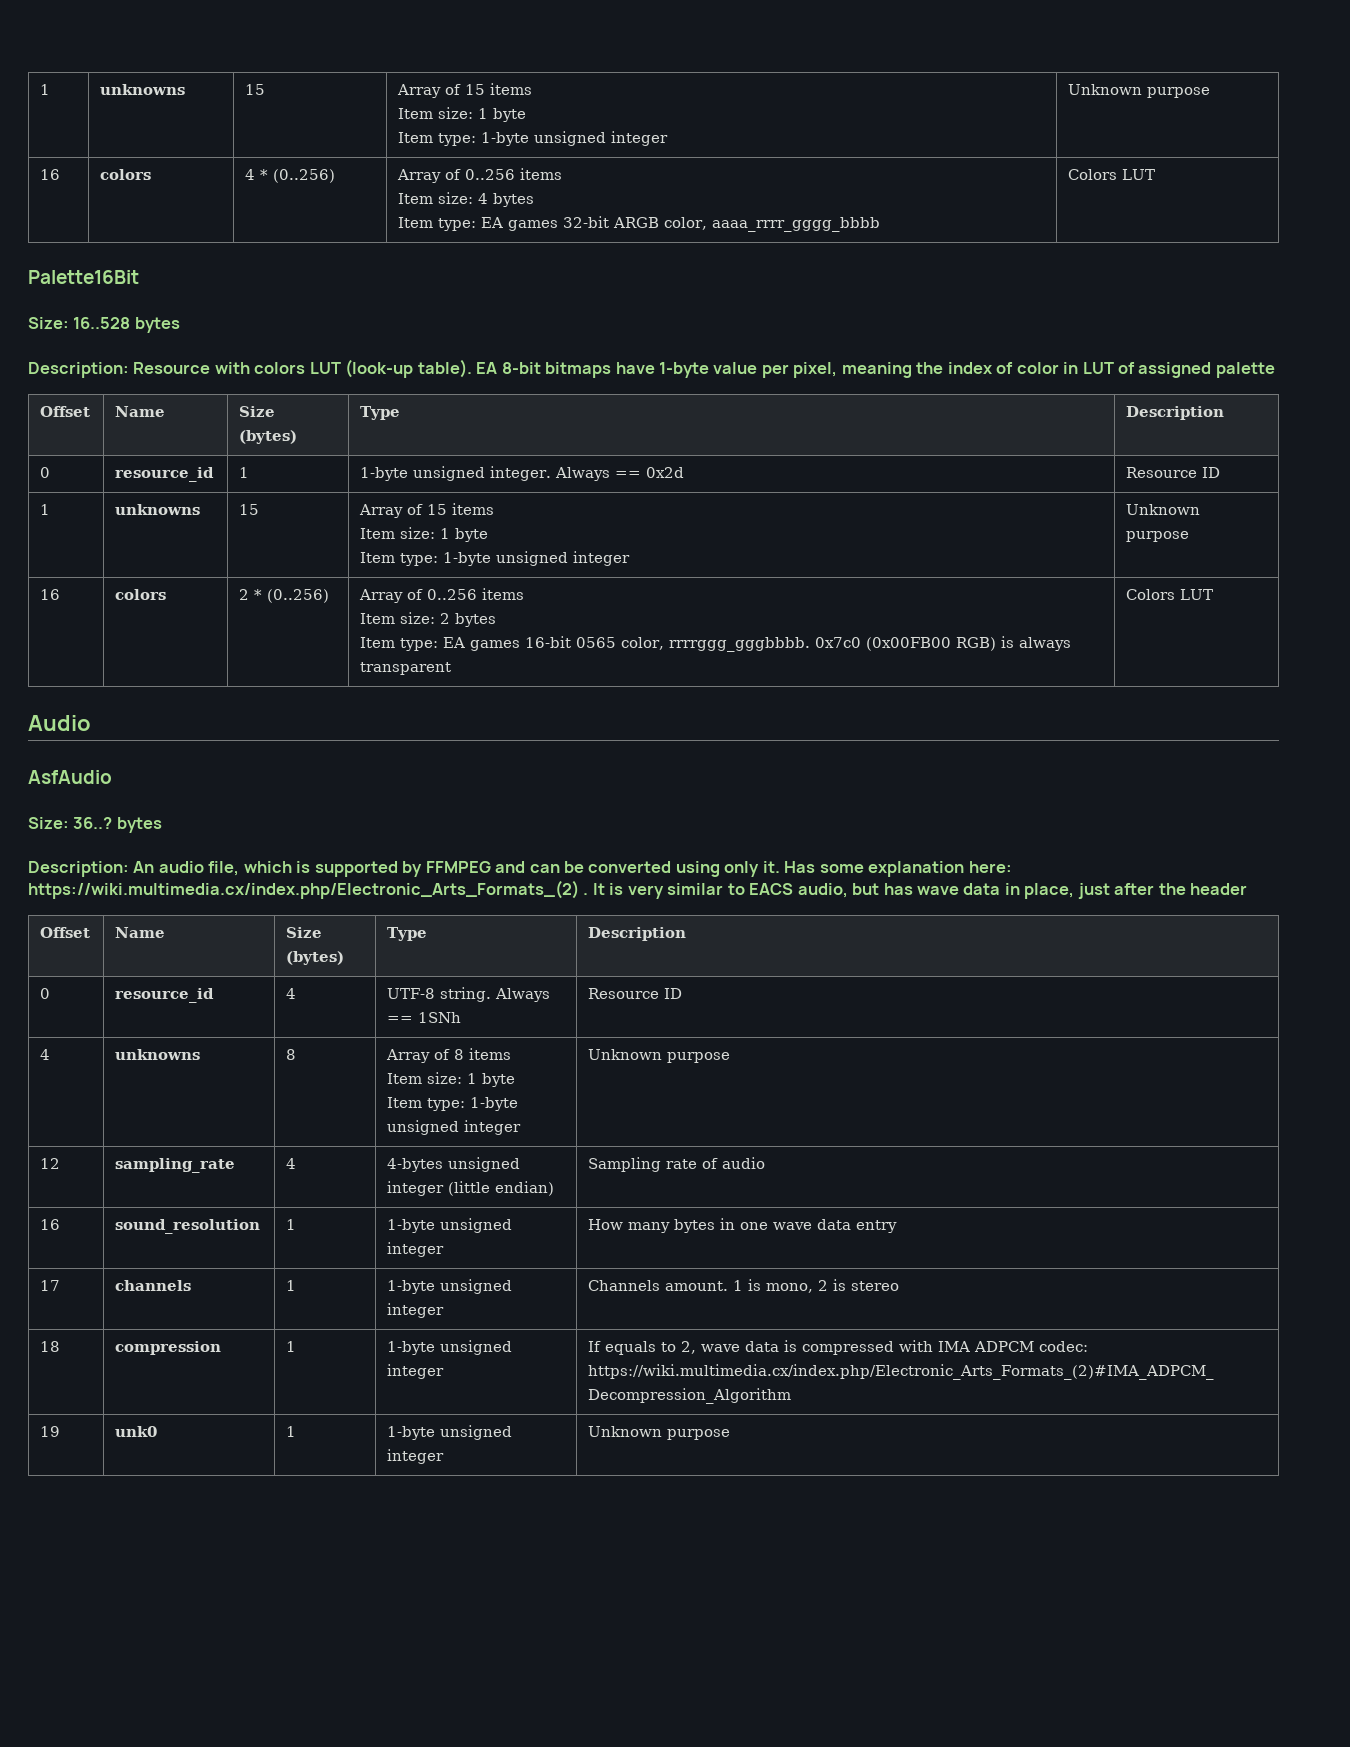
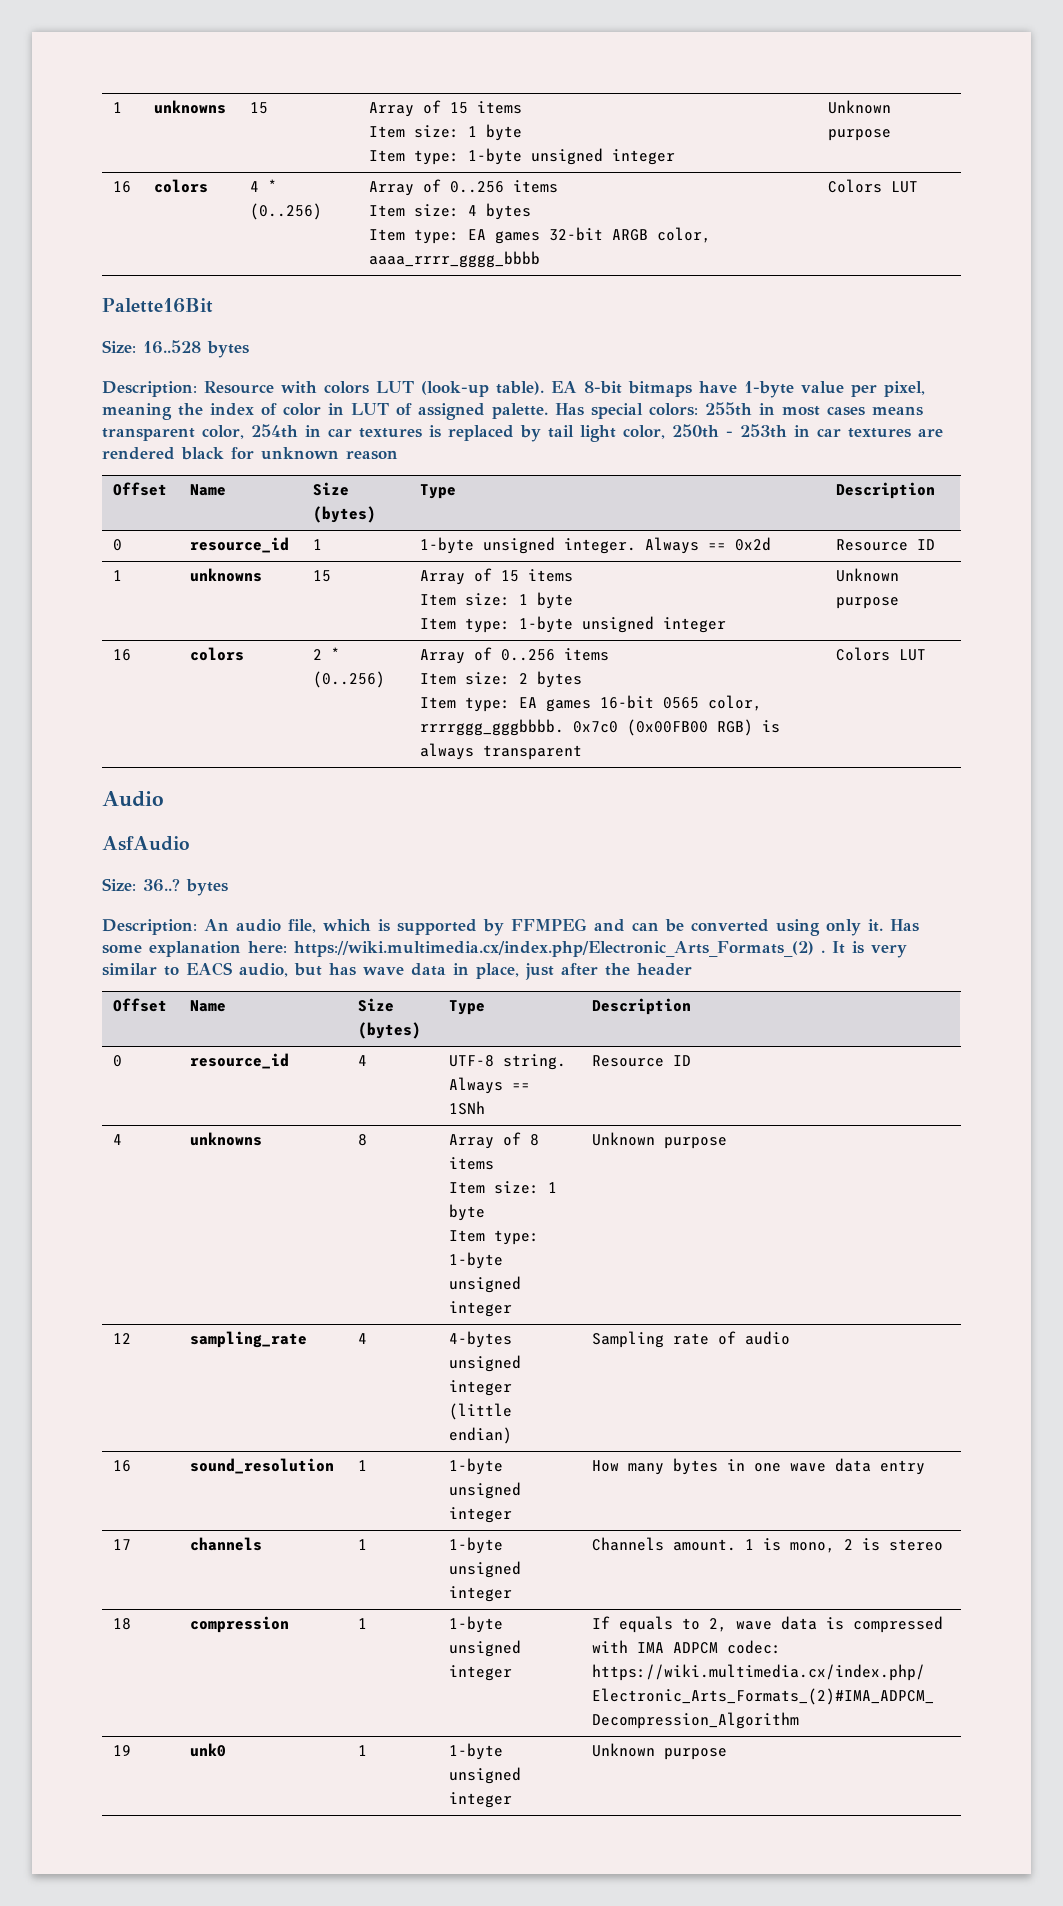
[1215,362,1275,378] palette -> [492,402,923,419] [102,424,943,442] [102,447,398,460] palette. Has special colors: 255th in most cases means transparent color, 254th in car textures is replaced by tail light color, 250th - 253th in car textures are rendered black for unknown reason

